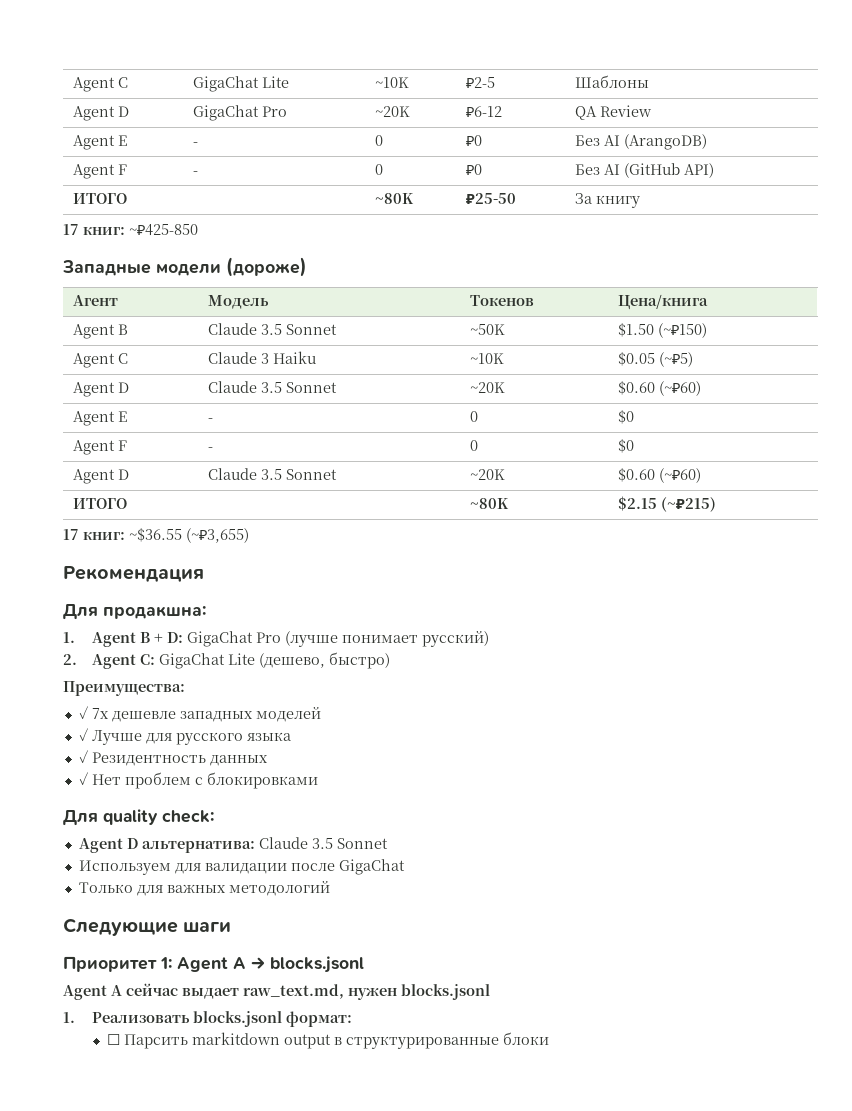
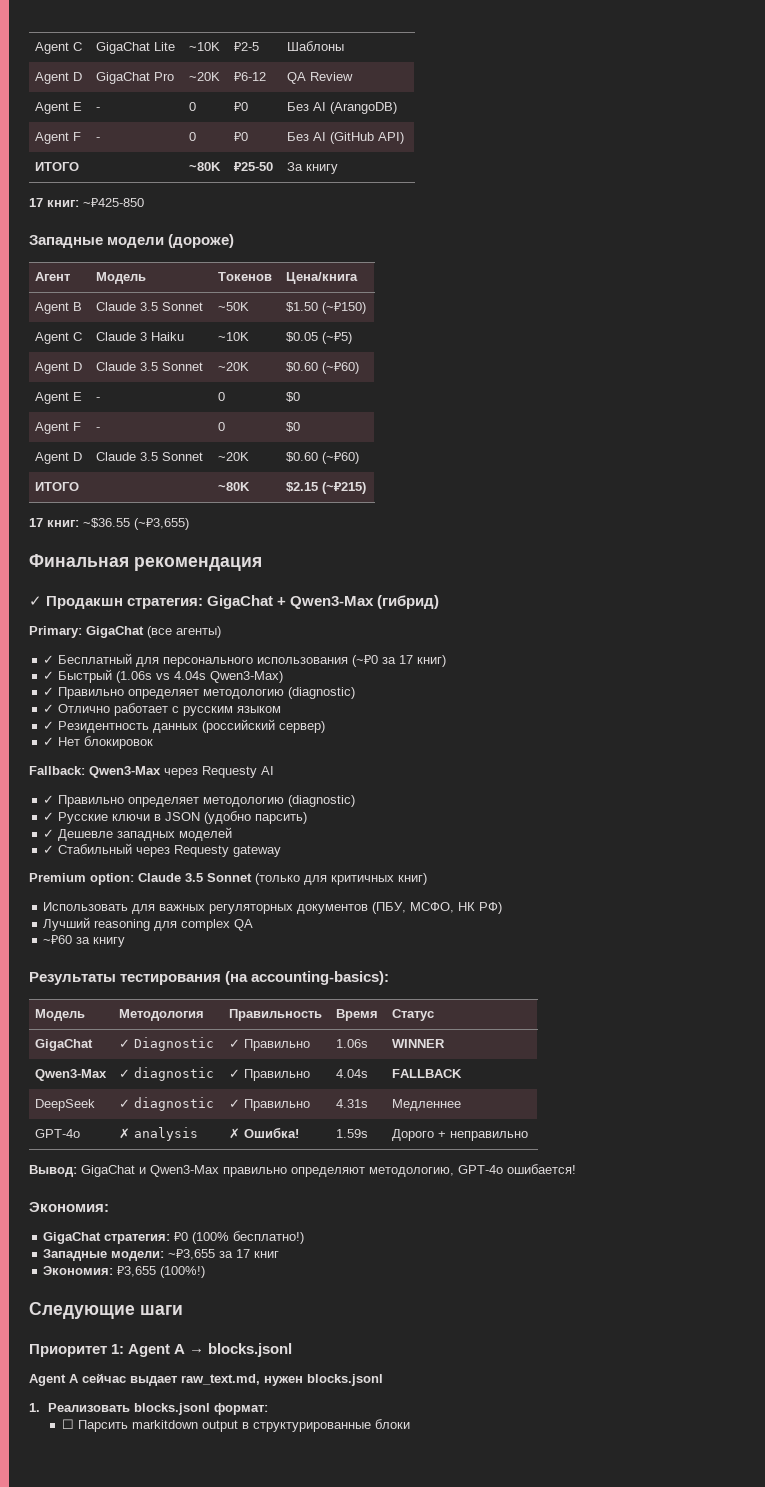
[63,566,204,582] [63,604,206,620] [63,631,489,647] [63,652,390,669] [63,681,185,696] [78,706,321,722] [78,728,291,745] [78,750,268,766] [78,772,318,789] [63,809,214,826] [78,837,388,853] [78,859,405,875] [78,881,330,896] Рекомендация // Для продакшна: // 1. Agent B + D: GigaChat Pro (лучше понимает русский) // 2. Agent C: GigaChat Lite (дешево, быстро) // Преимущества: // ✓ 7x дешевле западных моделей // ✓ Лучше для русского языка // ✓ Резидентность данных // ✓ Нет проблем с блокировками // Для quality check: // Agent D альтернатива: Claude 3.5 Sonnet // Используем для валидации после GigaChat // Только для важных методологий -> [29,554,262,571] [29,595,440,609] [29,626,221,638] [43,653,447,667] [43,669,284,683] [43,687,356,699] [43,703,282,716] [43,719,326,733] [43,736,154,749] [29,766,274,778] [43,795,356,807] [43,811,308,824] [43,827,233,841] [43,843,282,857] [29,873,427,885] [43,902,503,914] [43,917,254,931] [43,935,126,947] [29,971,390,985] [35,1009,86,1021] [119,1009,205,1021] [229,1009,323,1021] [336,1009,379,1021] [392,1009,435,1021] [35,1039,94,1051] [119,1037,215,1051] [229,1039,311,1051] [336,1039,369,1048] [392,1039,446,1048] [35,1069,108,1081] [119,1067,215,1081] [229,1069,311,1081] [336,1069,369,1078] [392,1069,463,1078] [35,1099,96,1111] [119,1097,215,1111] [229,1099,311,1111] [336,1099,369,1108] [392,1099,462,1111] [35,1129,81,1138] [119,1127,199,1141] [229,1127,300,1139] [336,1129,369,1138] [392,1129,529,1141] [29,1164,576,1177] [29,1202,109,1212] [43,1231,305,1244] [43,1249,280,1261] [43,1266,206,1278] Финальная рекомендация // ✓ Продакшн стратегия: GigaChat + Qwen3-Max (гибрид) // Primary: GigaChat (все агенты) // ✓ Бесплатный для персонального использования (~₽0 за 17 книг) // ✓ Быстрый (1.06s vs 4.04s Qwen3-Max) // ✓ Правильно определяет методологию (diagnostic) // ✓ Отлично работает с русским языком // ✓ Резидентность данных (российский сервер) // ✓ Нет блокировок // Fallback: Qwen3-Max через Requesty AI // ✓ Правильно определяет методологию (diagnostic) // ✓ Русские ключи в JSON (удобно парсить) // ✓ Дешевле западных моделей // ✓ Стабильный через Requesty gateway // Premium option: Claude 3.5 Sonnet (только для критичных книг) // Использовать для важных регуляторных документов (ПБУ, МСФО, НК РФ) // Лучший reasoning для complex QA // ~₽60 за книгу // Результаты тестирования (на accounting-basics): // Модель | Методология | Правильность | Время | Статус // GigaChat | ✓ Diagnostic | ✓ Правильно | 1.06s | WINNER // Qwen3-Max | ✓ diagnostic | ✓ Правильно | 4.04s | FALLBACK // DeepSeek | ✓ diagnostic | ✓ Правильно | 4.31s | Медленнее // GPT-4o | ✗ analysis | ✗ Ошибка! | 1.59s | Дорого + неправильно // Вывод: GigaChat и Qwen3-Max правильно определяют методологию, GPT-4o ошибается! // Экономия: // GigaChat стратегия: ₽0 (100% бесплатно!) // Западные модели: ~₽3,655 за 17 книг // Экономия: ₽3,655 (100%!)

